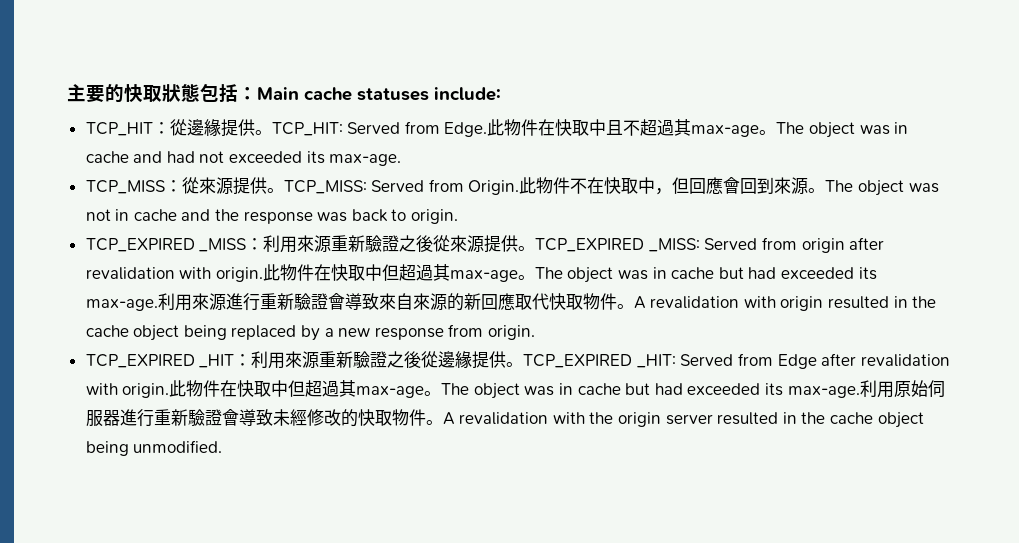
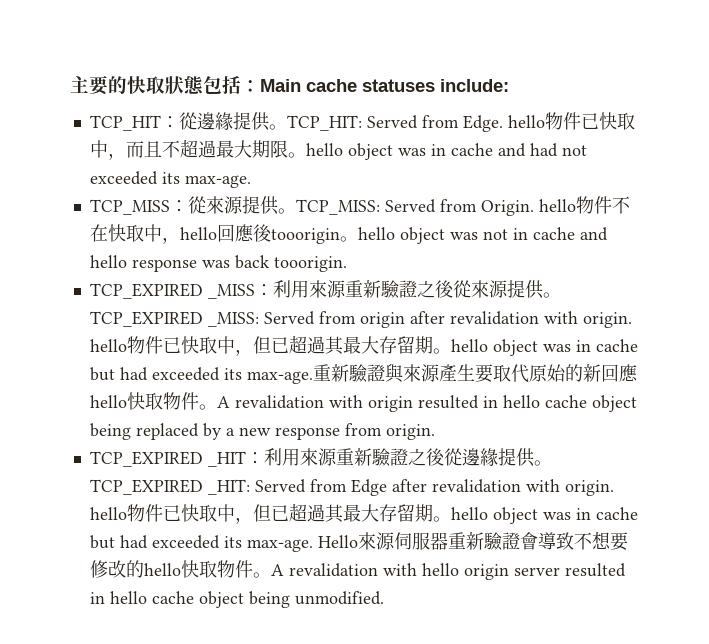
[487,119,805,137] 此物件在快取中且不超過其max-age。The -> [507,112,635,130] [89,139,343,160] hello物件已快取中，而且不超過最大期限。hello
[519,177,537,194] 此 -> [538,199,576,212] hello
[672,177,854,195] 但回應會回到來源。The -> [179,224,395,244] hello回應後tooorigin。hello
[215,209,240,221] the -> [89,255,127,268] hello
[391,209,459,224] to origin. -> [273,256,347,272] tooorigin.
[262,264,877,283] [85,293,447,311] 此物件在快取中但超過其max-age。The object was in cache but had exceeded its max-age.利用來源進行重新驗證會導致來自來源 -> [89,335,638,356] [89,363,566,384] hello物件已快取中，但已超過其最大存留期。hello object was in cache but had exceeded its max-age.重新驗證與來源產生要取代原始
[514,293,549,310] 取代 -> [89,395,127,408] hello
[912,296,937,308] the -> [502,395,540,408] hello
[169,380,945,399] [85,409,614,427] 此物件在快取中但超過其max-age。The object was in cache but had exceeded its max-age.利用原始伺服器進行重新驗證會導致未經修改的快取物件。A revalidation with the -> [89,503,638,524] [89,531,628,552] [89,560,459,578] hello物件已快取中，但已超過其最大存留期。hello object was in cache but had exceeded its max-age. Hello來源伺服器重新驗證會導致不想要修改的hello快取物件。A revalidation with hello
[801,412,826,424] the -> [109,591,147,604] hello

